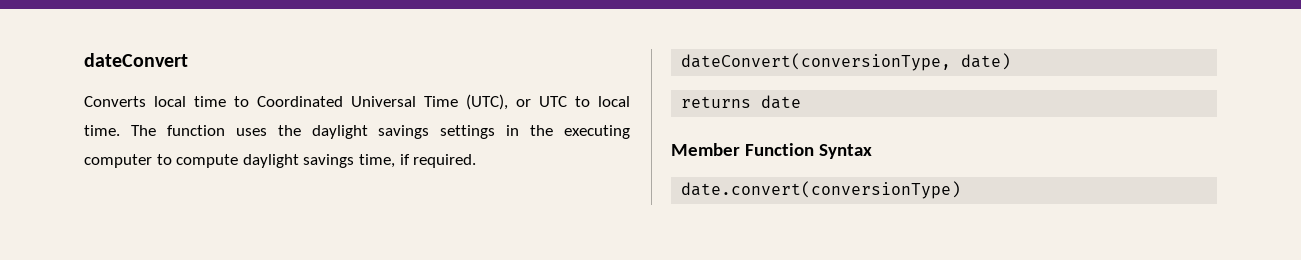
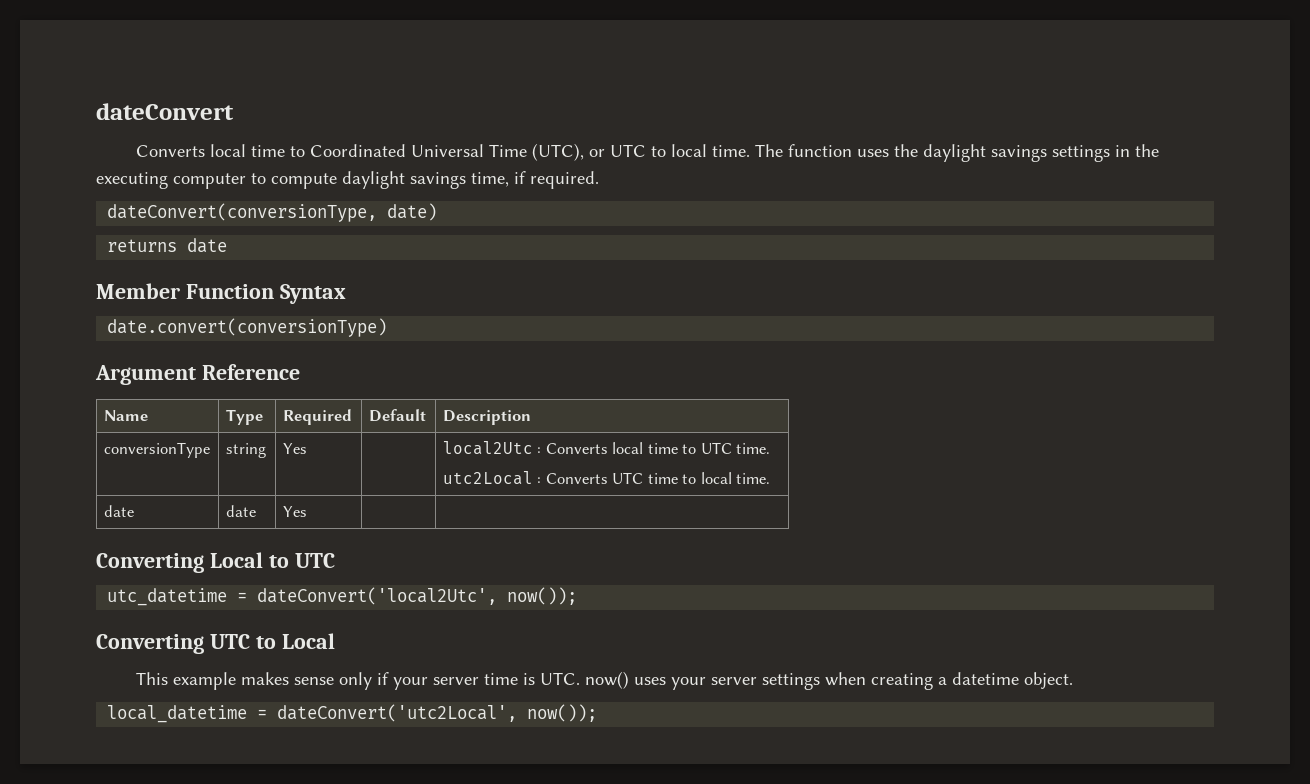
(962, 190) none -> [95,364,300,385] [103,410,148,421] [225,409,263,425] [282,409,352,425] [368,409,426,422] [442,410,531,425] [103,442,210,458] [225,443,266,458] [282,443,307,454] [442,441,771,455] [442,471,771,485] [103,505,134,517] [225,505,256,517] [282,506,307,517] [96,552,335,573] [107,587,578,606] [96,633,335,654] [136,671,1074,690] [107,704,598,723] // Argument Reference // Name | Type | Required | Default | Description // conversionType | string | Yes | | local2Utc : Converts local time to UTC time. // utc2Local : Converts UTC time to local time. // date | date | Yes | | // Converting Local to UTC // utc_datetime = dateConvert('local2Utc', now()); // Converting UTC to Local // This example makes sense only if your server time is UTC. now() uses your server settings when creating a datetime object. // local_datetime = dateConvert('utc2Local', now());

